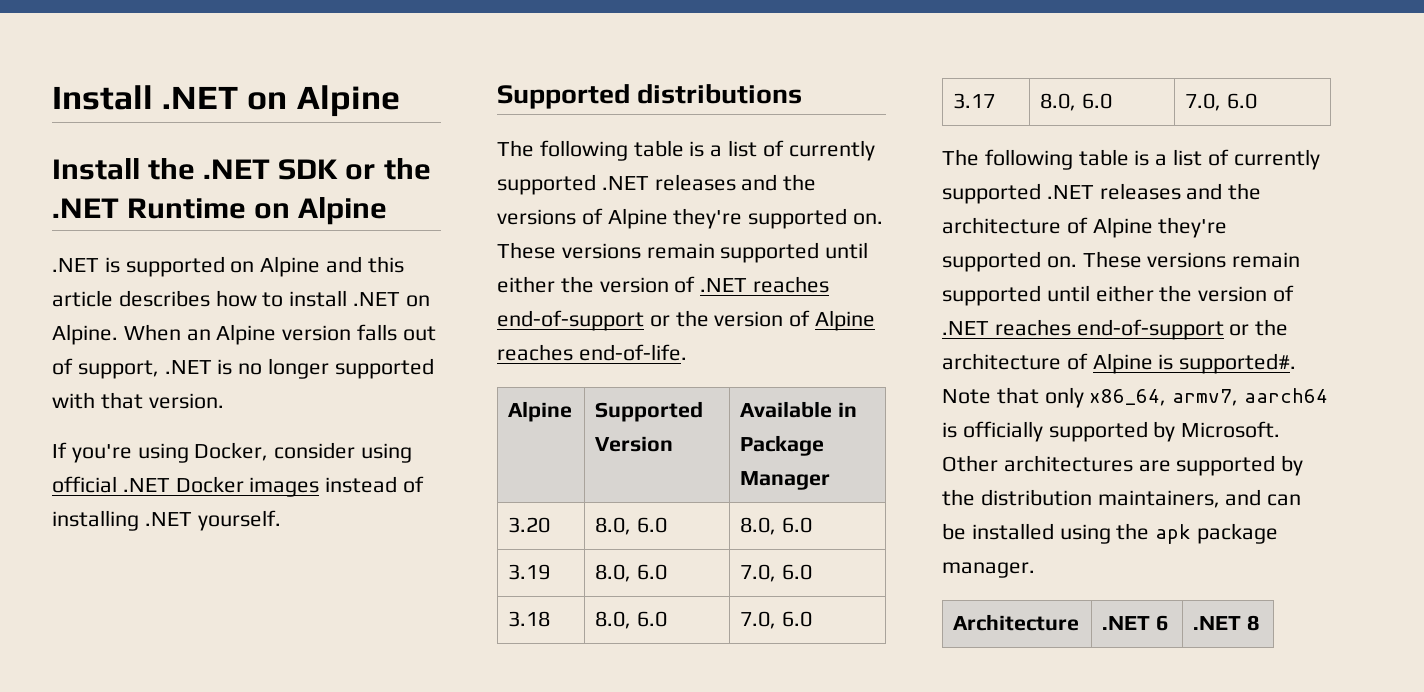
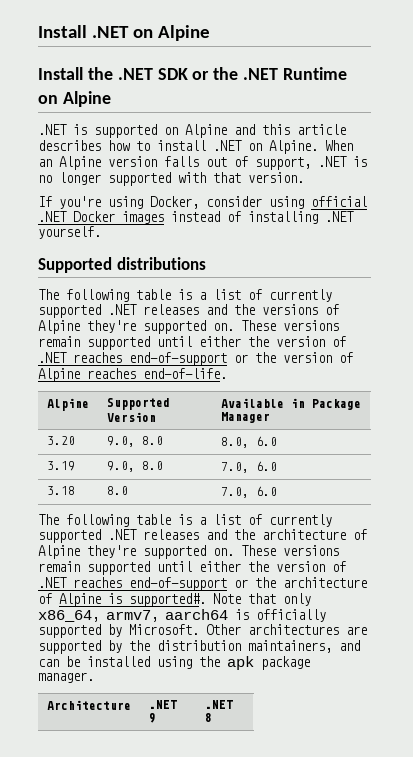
[595,517,668,535] 8.0, 6.0 -> [106,436,163,447] 9.0, 8.0
[595,564,668,582] 8.0, 6.0 -> [106,461,163,472] 9.0, 8.0
[595,611,668,629] [740,611,813,629] [953,93,996,109] [1040,93,1113,111] 8.0, 6.0 | 7.0, 6.0 // 3.17 | 8.0, 6.0 -> [106,486,128,495] 8.0
[1156,615,1169,631] 6 -> [148,713,156,723] 9

